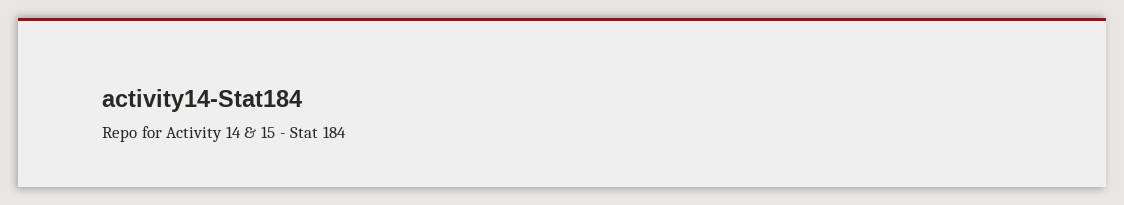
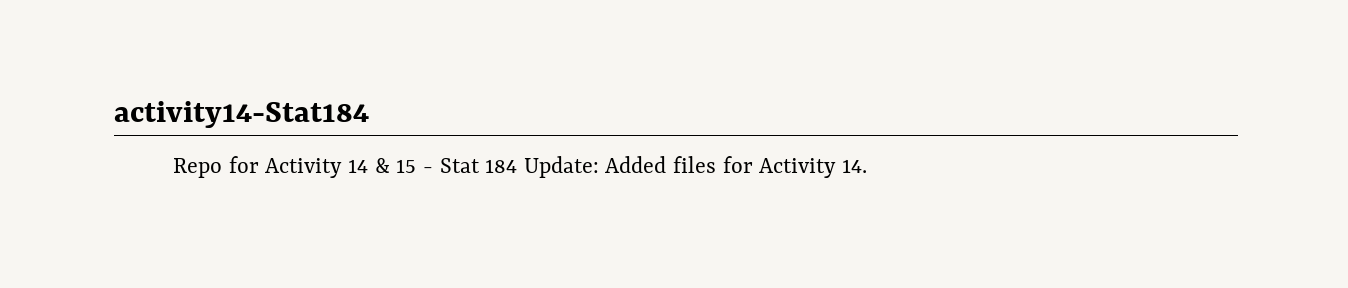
(346, 132) none -> [523,156,867,178] Update: Added files for Activity 14.

